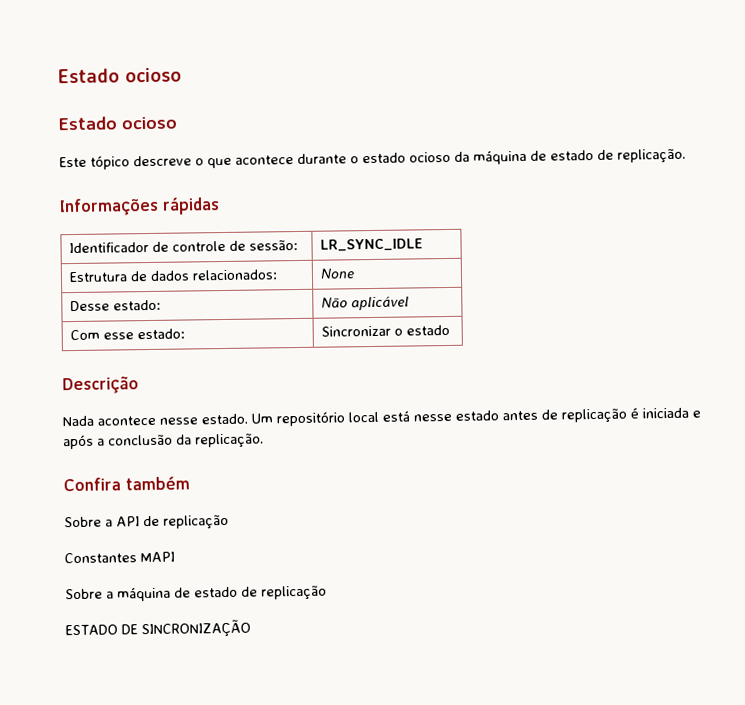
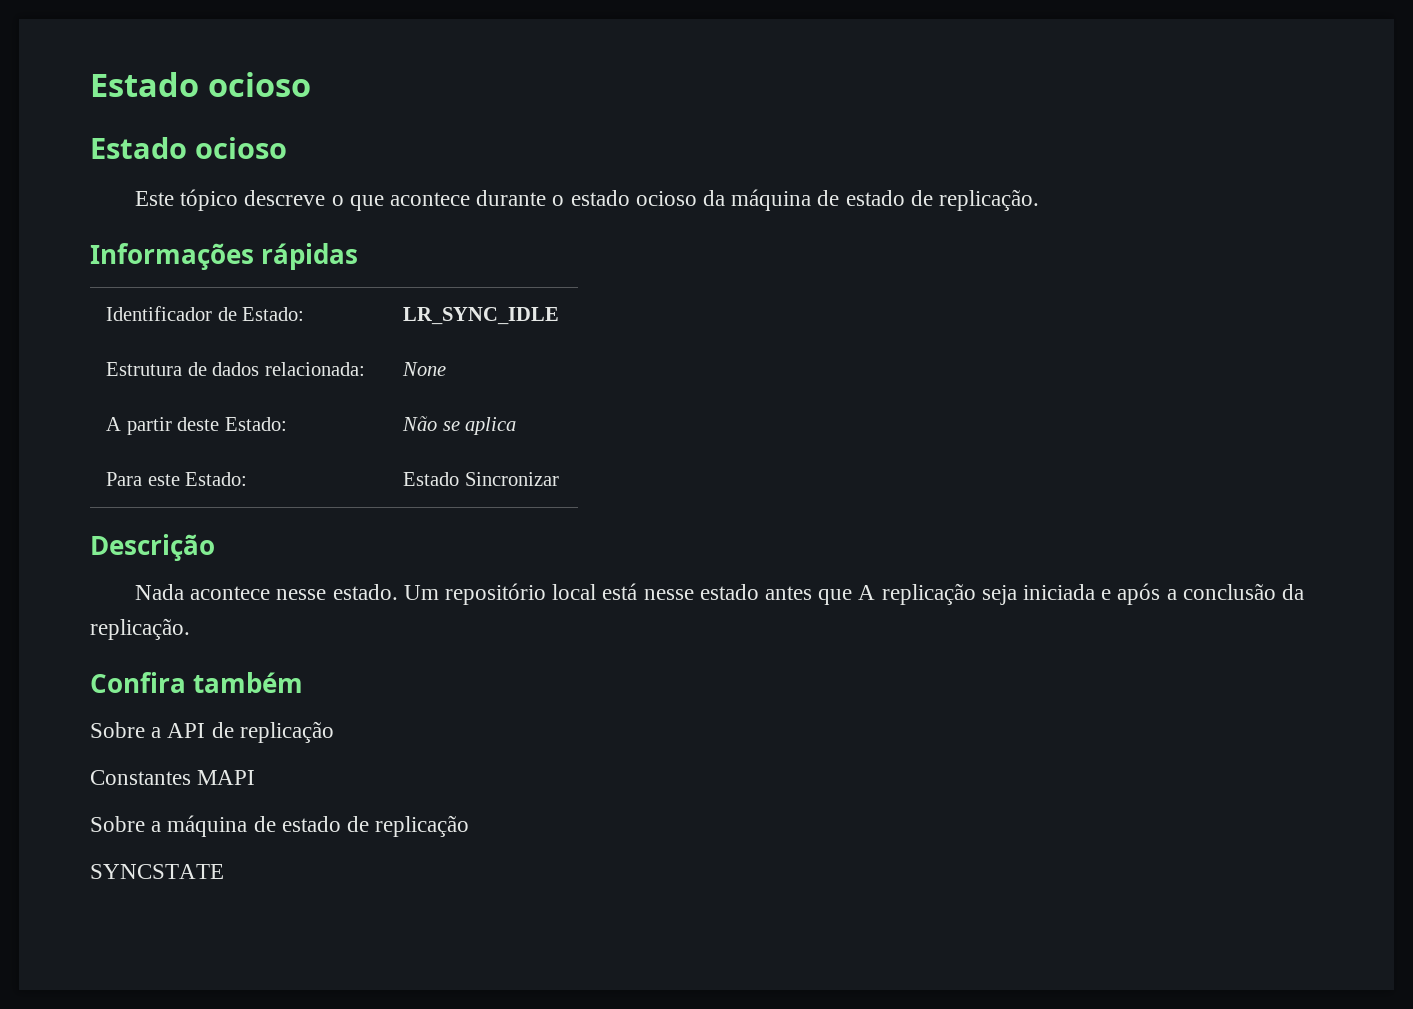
[172,239,299,252] controle de sessão: -> [242,307,305,321] Estado:
[192,269,279,281] relacionados: -> [264,362,365,376] relacionada:
[70,299,162,312] [321,295,410,311] [70,328,186,341] Desse estado: | Não aplicável // Com esse estado: | -> [106,417,287,435] [402,416,517,435] [106,472,248,486] [403,472,460,486] A partir deste Estado: | Não se aplica // Para este Estado: | Estado
[394,324,451,336] o estado -> (559, 479) none
[541,407,639,424] de replicação é -> [818,583,1017,605] que A replicação seja
[65,619,251,638] ESTADO DE SINCRONIZAÇÃO -> [90,864,224,879] SYNCSTATE

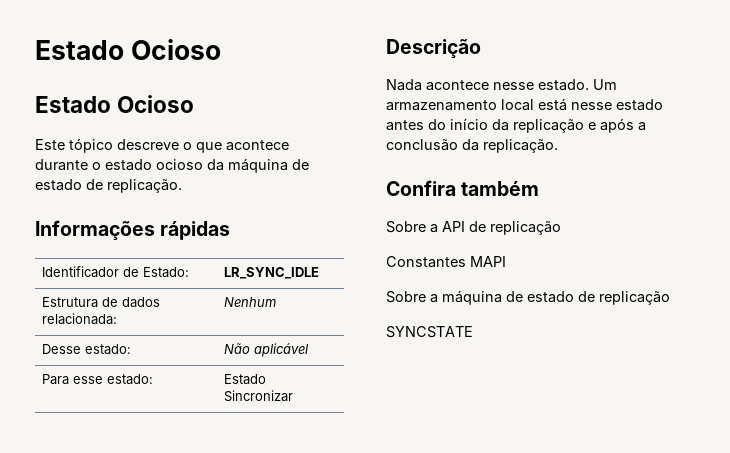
[90,72,311,97] [90,137,287,159] Estado ocioso // Estado ocioso -> [35,39,222,60] [35,95,195,113] Estado Ocioso // Estado Ocioso
[402,362,447,376] [106,417,287,435] None // A partir deste Estado: -> [224,297,277,307] [42,344,132,355] Nenhum // Desse estado:
[442,417,517,435] se aplica -> [254,343,310,357] aplicável
[147,472,248,486] este Estado: -> [73,374,154,385] esse estado:
[444,583,546,605] repositório -> [386,100,497,111] armazenamento
[818,583,1096,605] que A replicação seja iniciada -> [428,118,584,133] do início da replicação

